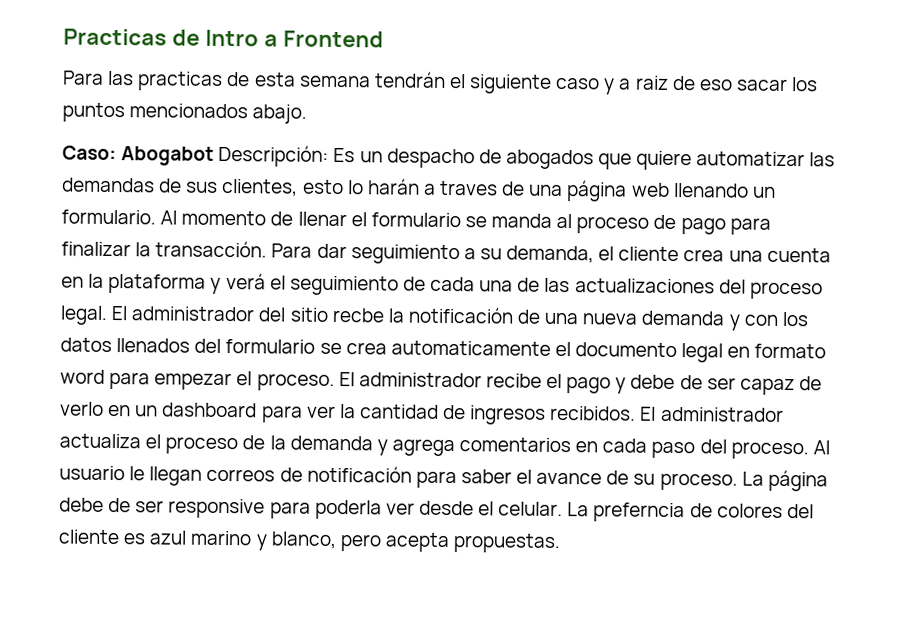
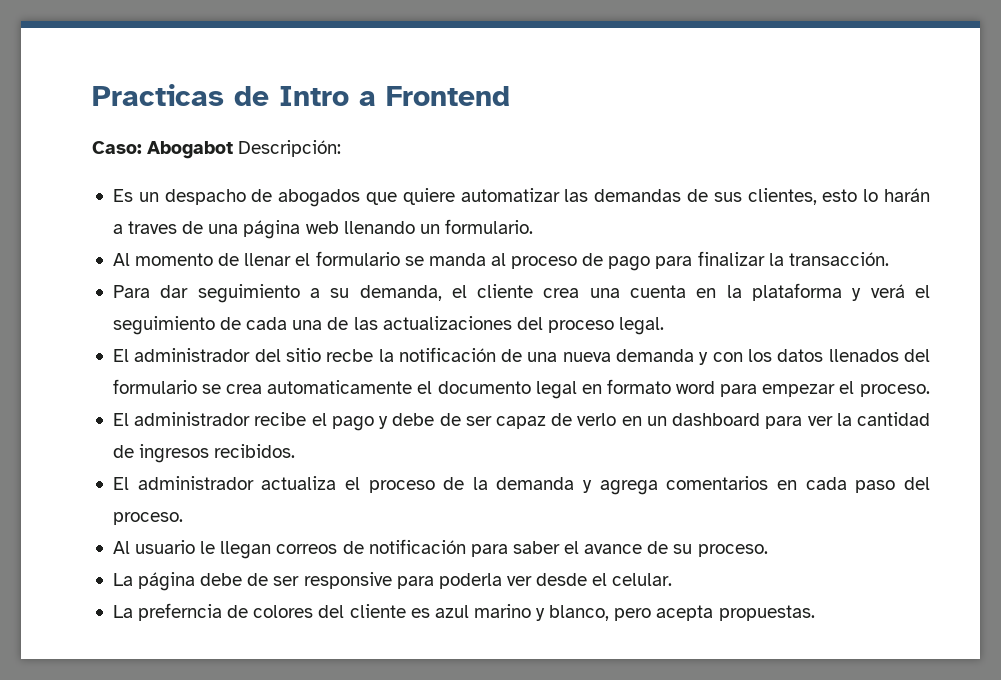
[62,70,819,95] [62,102,308,124] // Para las practicas de esta semana tendrán el siguiente caso y a raiz de eso sacar los puntos mencionados abajo. -> (510, 96) none
(330, 155) none -> (342, 148) //
(156, 217) none -> (533, 226) //
(268, 249) none -> (889, 259) //
(108, 315) none -> (665, 326) //
(335, 382) none -> (930, 390) //
(637, 413) none -> (296, 451) //
(809, 450) none -> (183, 518) //
(738, 481) none -> (768, 550) //
(564, 509) none -> (673, 579) //

